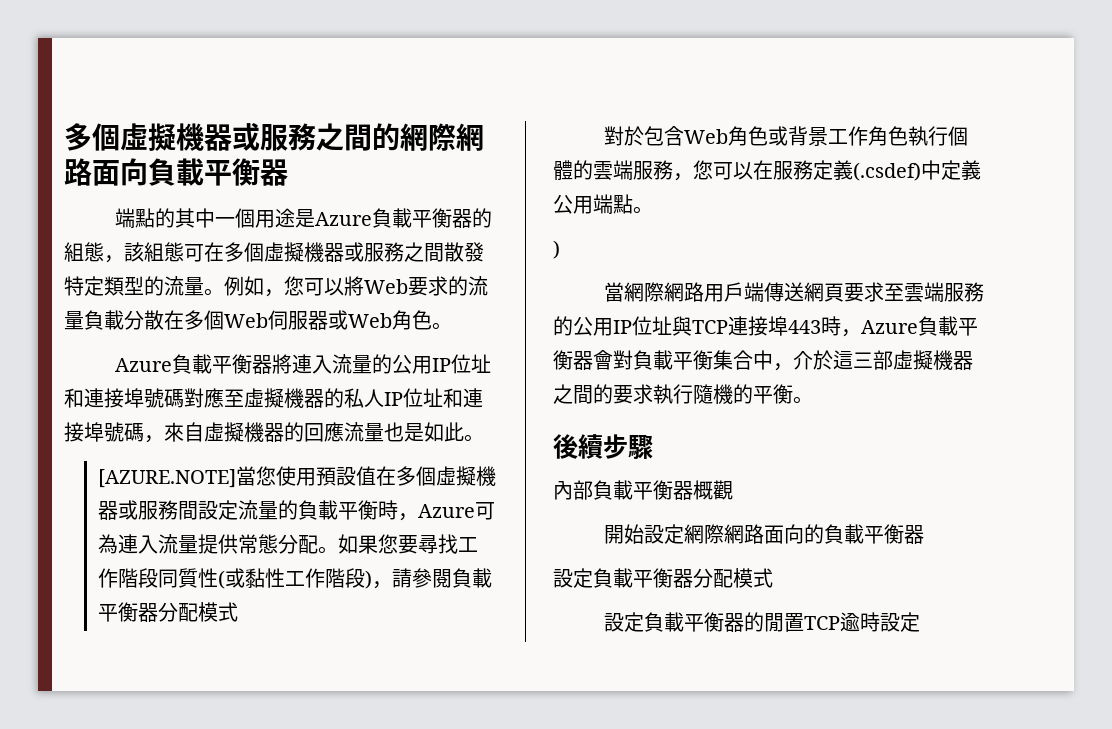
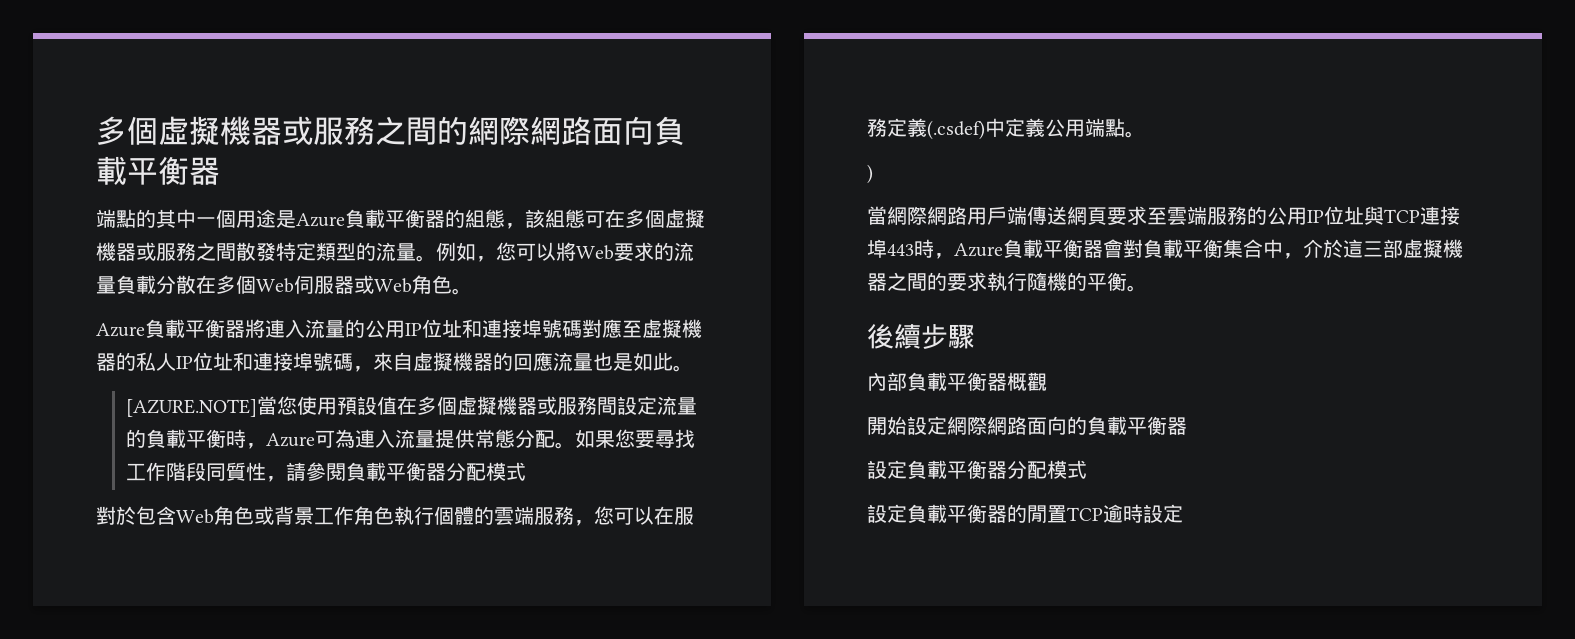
[217,568,372,589] (或黏性工作階段) -> (266, 471) none

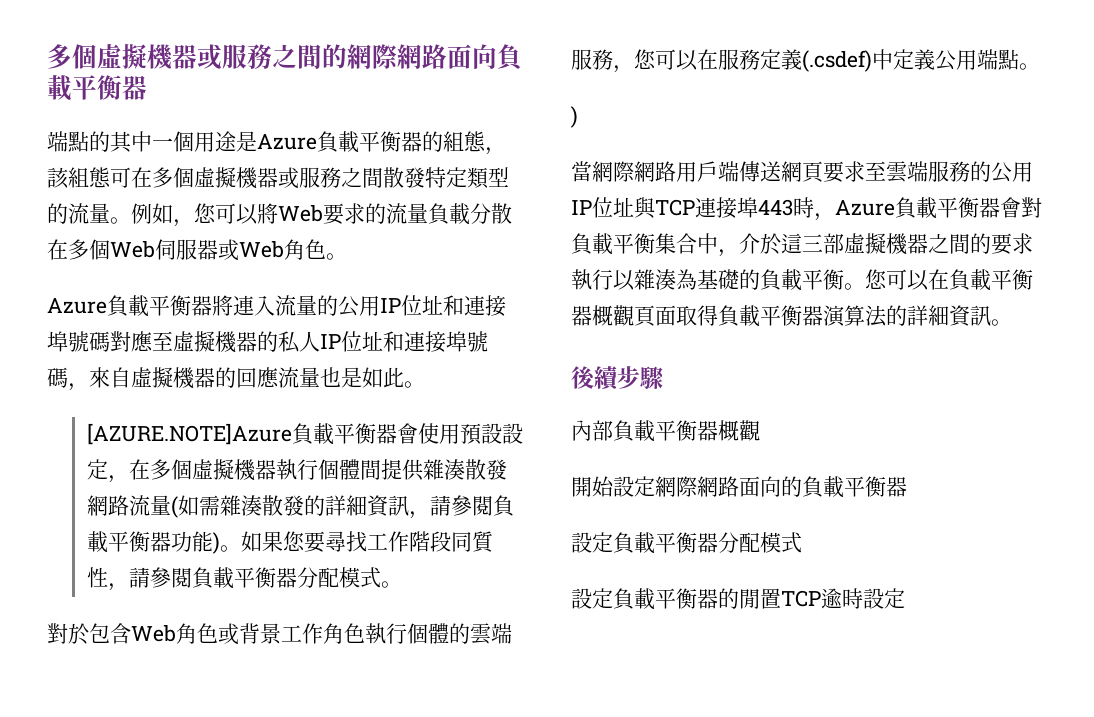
[125,396,297,417] [AZURE.NOTE]當您 -> [86,423,418,445] [AZURE.NOTE]Azure負載平衡器會
[376,396,697,415] [125,429,555,449] 值在多個虛擬機器或服務間設定流量的負載平衡時，Azure可為連入流量提供常態分配 -> [501,423,523,444] [86,459,507,483] [86,495,516,519] [86,531,220,554] 設定，在多個虛擬機器執行個體間提供雜湊散發網路流量(如需雜湊散發的詳細資訊，請參閱負載平衡器功能)
(526, 471) none -> [380,581,402,588] 。
[1027,272,1127,291] 隨機的平衡 -> [613,269,1033,291] [571,305,991,327] 以雜湊為基礎的負載平衡。您可以在負載平衡器概觀頁面取得負載平衡器演算法的詳細資訊

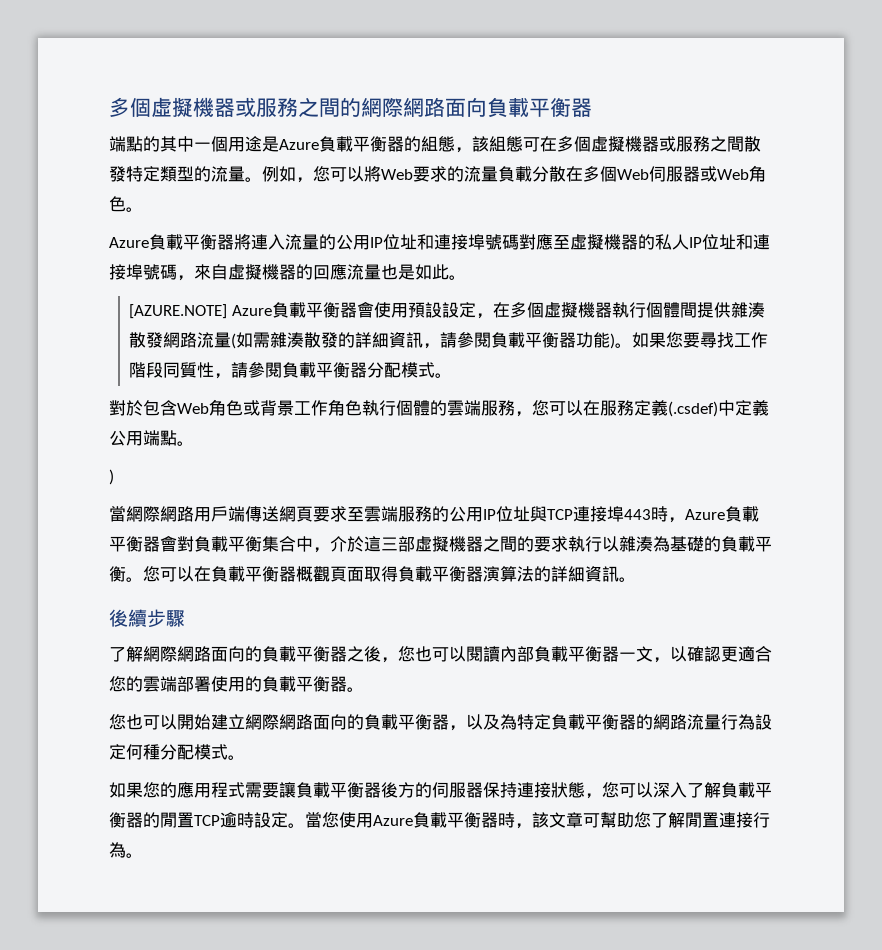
[86,423,292,445] [AZURE.NOTE]Azure -> [129,304,273,319] [AZURE.NOTE] Azure
[571,420,760,442] [571,476,907,498] [571,532,802,554] [571,588,613,609] 內部負載平衡器概觀 // 開始設定網際網路面向的負載平衡器 // 設定負載平衡器分配模式 // 設定 -> [109,646,772,663] [109,676,364,692] [109,714,772,731] [109,744,245,760] [109,782,721,799] 了解網際網路面向的負載平衡器之後，您也可以閱讀內部負載平衡器一文，以確認更適合您的雲端部署使用的負載平衡器。 // 您也可以開始建立網際網路面向的負載平衡器，以及為特定負載平衡器的網路流量行為設定何種分配模式。 // 如果您的應用程式需要讓負載平衡器後方的伺服器保持連接狀態，您可以深入了解
(905, 598) none -> [288,812,770,829] [109,842,143,858] 。當您使用Azure負載平衡器時，該文章可幫助您了解閒置連接行為。

